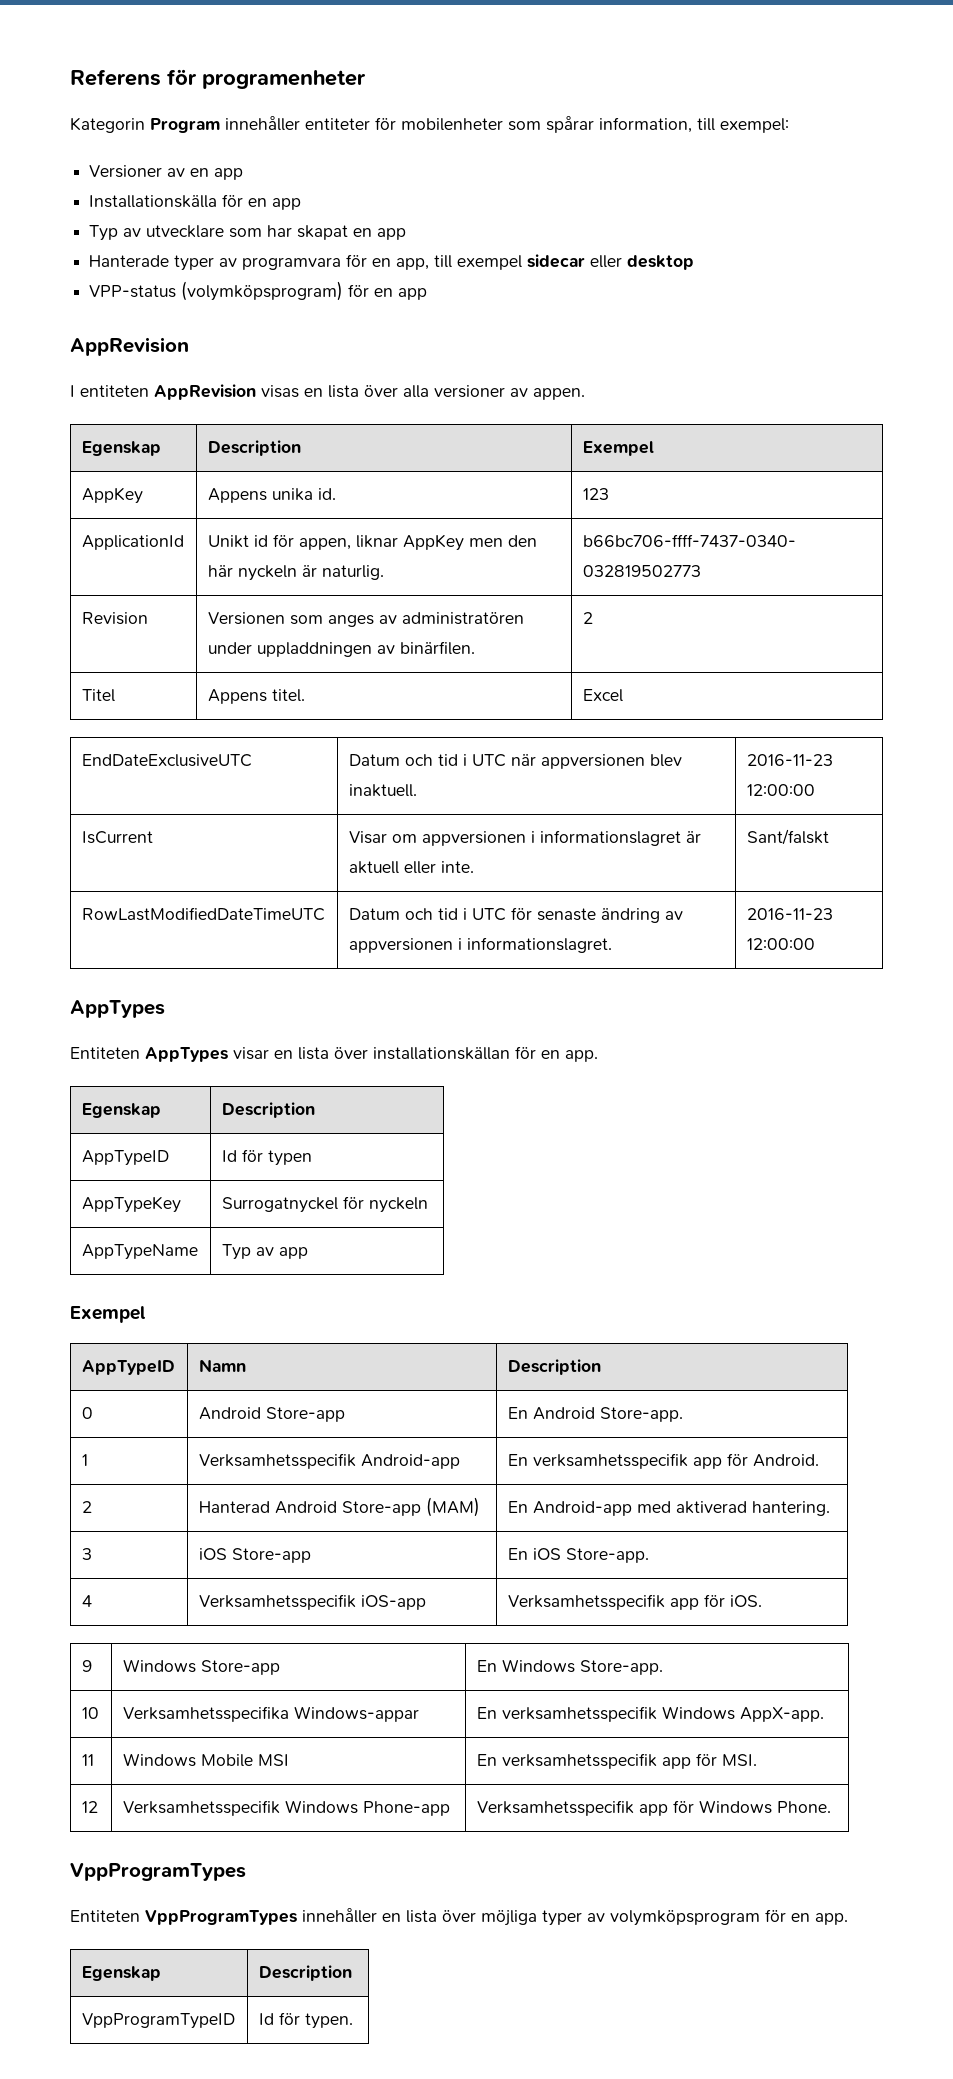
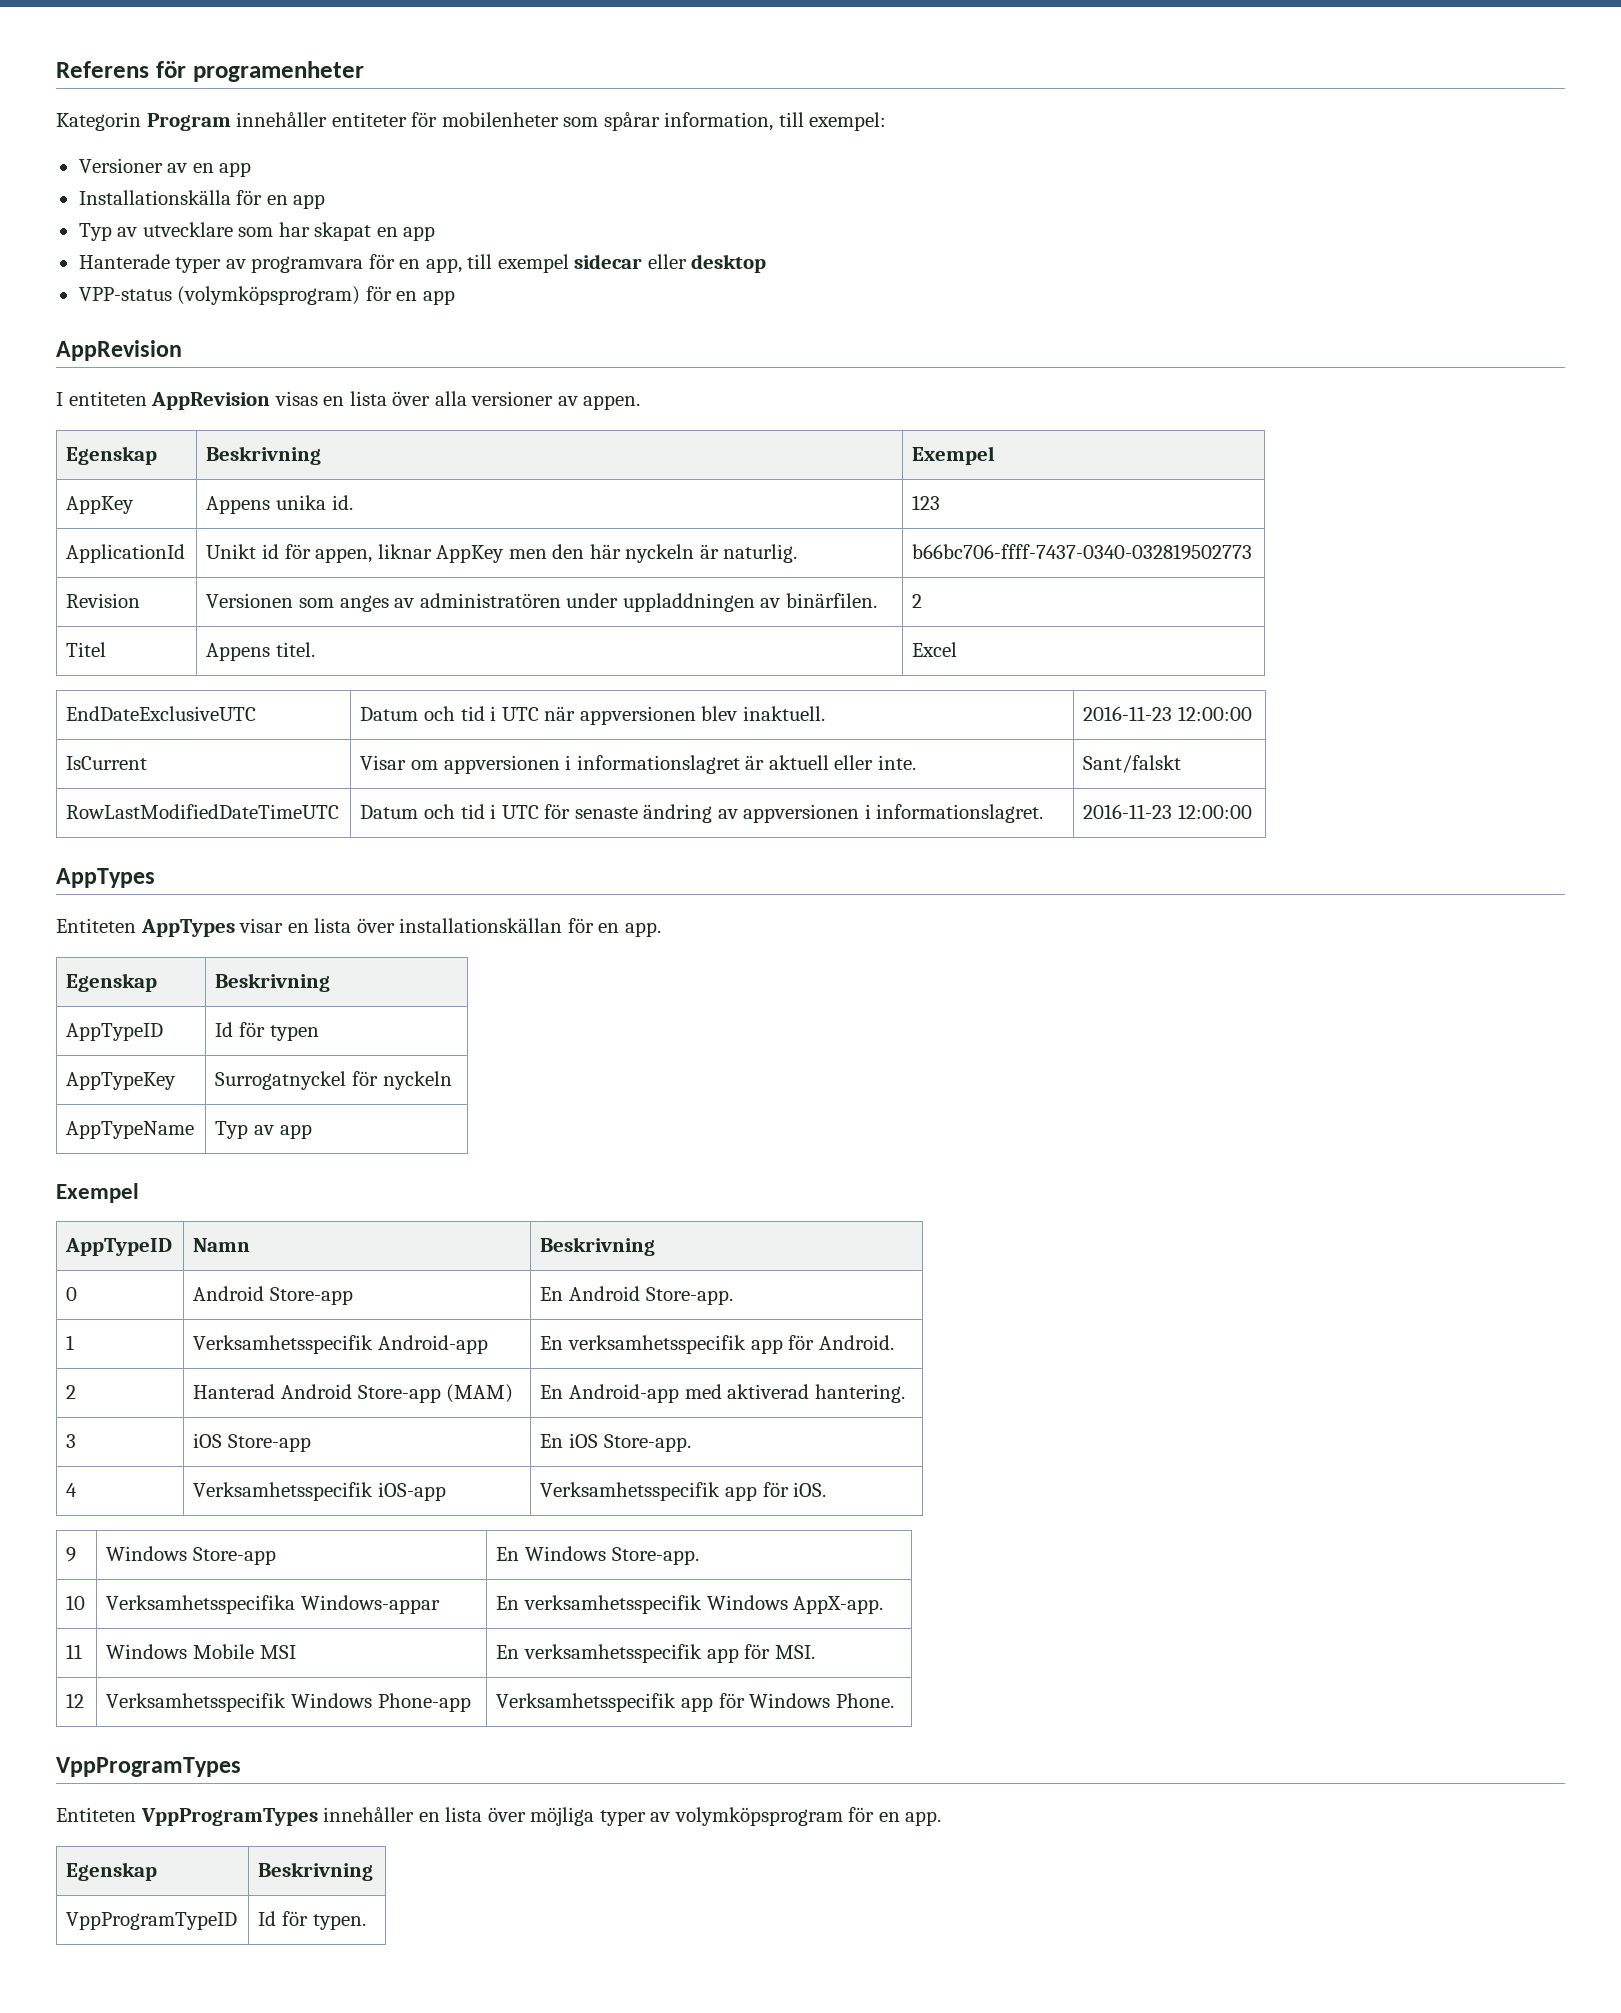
[207,440,301,456] Description -> [206,446,322,465] Beskrivning
[221,1102,315,1118] Description -> [215,973,331,992] Beskrivning
[507,1359,601,1375] Description -> [540,1237,656,1256] Beskrivning
[258,1965,352,1981] Description -> [258,1862,374,1881] Beskrivning

